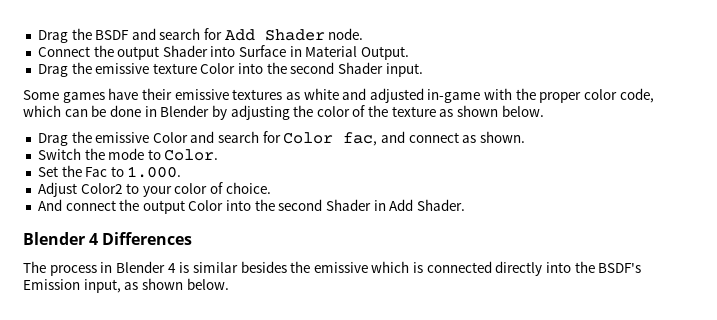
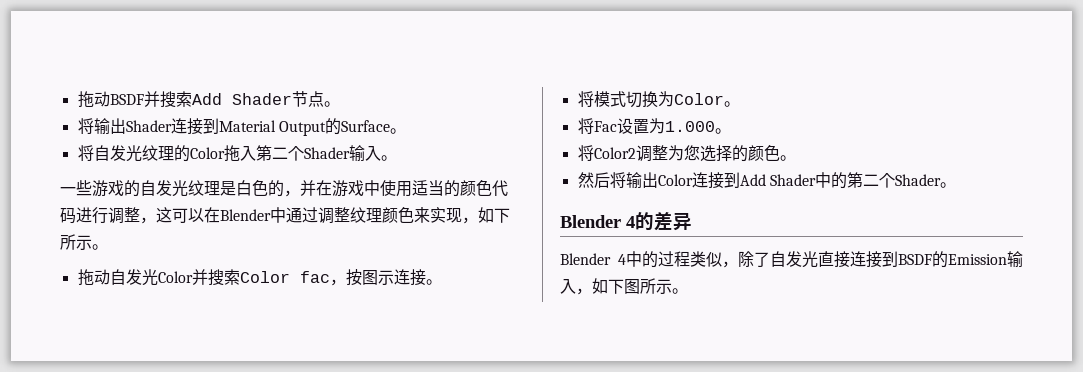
[37,28,364,43] [37,45,410,60] [37,62,423,77] [23,88,654,103] [23,105,544,120] [37,131,525,146] [37,148,219,161] [37,165,182,178] [37,182,271,197] [37,199,465,214] [23,232,193,245] [23,261,642,276] [23,278,229,293] Drag the BSDF and search for Add Shader node. // Connect the output Shader into Surface in Material Output. // Drag the emissive texture Color into the second Shader input. // Some games have their emissive textures as white and adjusted in-game with the proper color code, which can be done in Blender by adjusting the color of the texture as shown below. // Drag the emissive Color and search for Color fac, and connect as shown. // Switch the mode to Color. // Set the Fac to 1.000. // Adjust Color2 to your color of choice. // And connect the output Color into the second Shader in Add Shader. // Blender 4 Differences // The process in Blender 4 is similar besides the emissive which is connected directly into the BSDF's Emission input, as shown below. -> [77,91,340,108] [77,118,406,136] [77,145,397,162] [60,180,508,197] [60,207,510,224] [60,234,108,250] [77,269,442,286] [577,91,740,108] [577,118,731,134] [577,145,796,162] [577,172,956,189] [560,212,692,231] [560,251,1023,268] [560,278,688,295] 拖动BSDF并搜索Add Shader节点。 // 将输出Shader连接到Material Output的Surface。 // 将自发光纹理的Color拖入第二个Shader输入。 // 一些游戏的自发光纹理是白色的，并在游戏中使用适当的颜色代码进行调整，这可以在Blender中通过调整纹理颜色来实现，如下所示。 // 拖动自发光Color并搜索Color fac，按图示连接。 // 将模式切换为Color。 // 将Fac设置为1.000。 // 将Color2调整为您选择的颜色。 // 然后将输出Color连接到Add Shader中的第二个Shader。 // Blender 4的差异 // Blender 4中的过程类似，除了自发光直接连接到BSDF的Emission输入，如下图所示。

